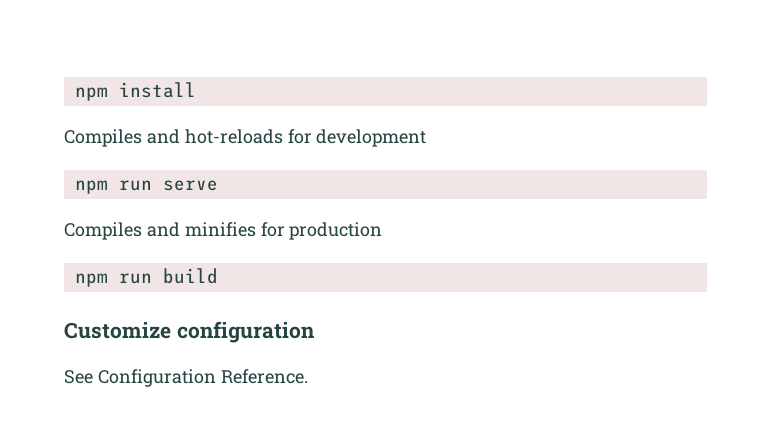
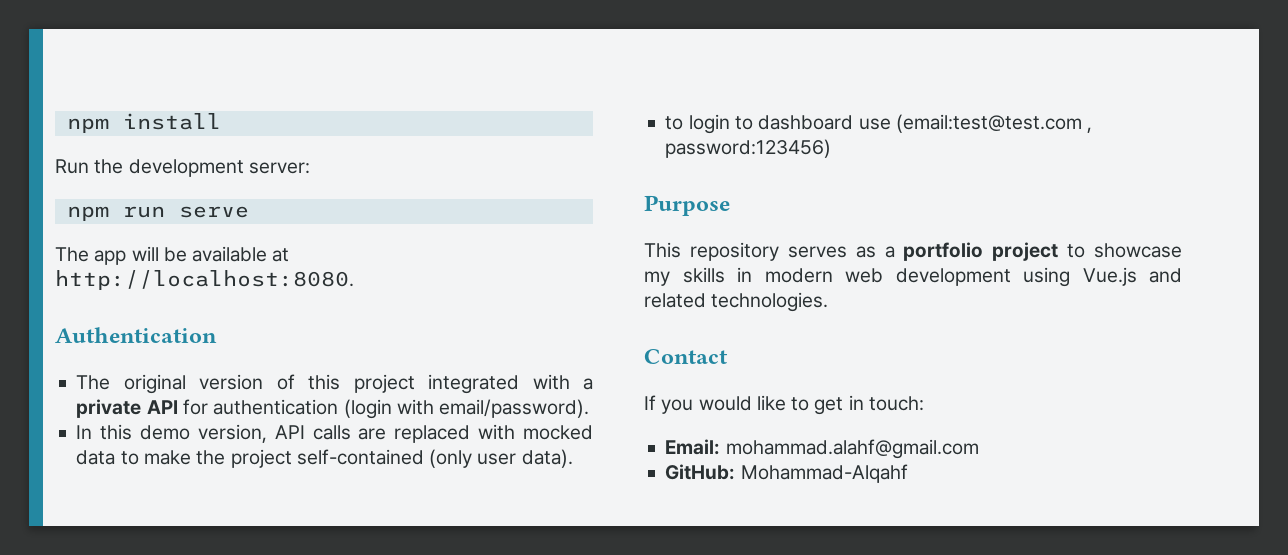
[64,129,427,147] Compiles and hot-reloads for development -> [55,159,310,177] Run the development server:
[64,222,383,240] [74,268,218,287] [64,321,315,343] [64,369,308,387] Compiles and minifies for production // npm run build // Customize configuration // See Configuration Reference. -> [55,246,290,265] [55,270,354,290] [55,327,217,343] [76,374,594,394] [76,399,590,419] [76,424,593,443] [76,449,573,468] [665,114,1093,134] [665,139,832,158] [644,195,730,216] [644,242,1182,261] [644,267,1182,287] [644,292,829,312] [644,349,728,364] [644,395,924,415] [665,439,979,459] [665,464,908,483] The app will be available at http://localhost:8080. // Authentication // The original version of this project integrated with a private API for authentication (login with email/password). // In this demo version, API calls are replaced with mocked data to make the project self-contained (only user data). // to login to dashboard use (email:test@test.com , password:123456) // Purpose // This repository serves as a portfolio project to showcase my skills in modern web development using Vue.js and related technologies. // Contact // If you would like to get in touch: // Email: mohammad.alahf@gmail.com // GitHub: Mohammad-Alqahf

